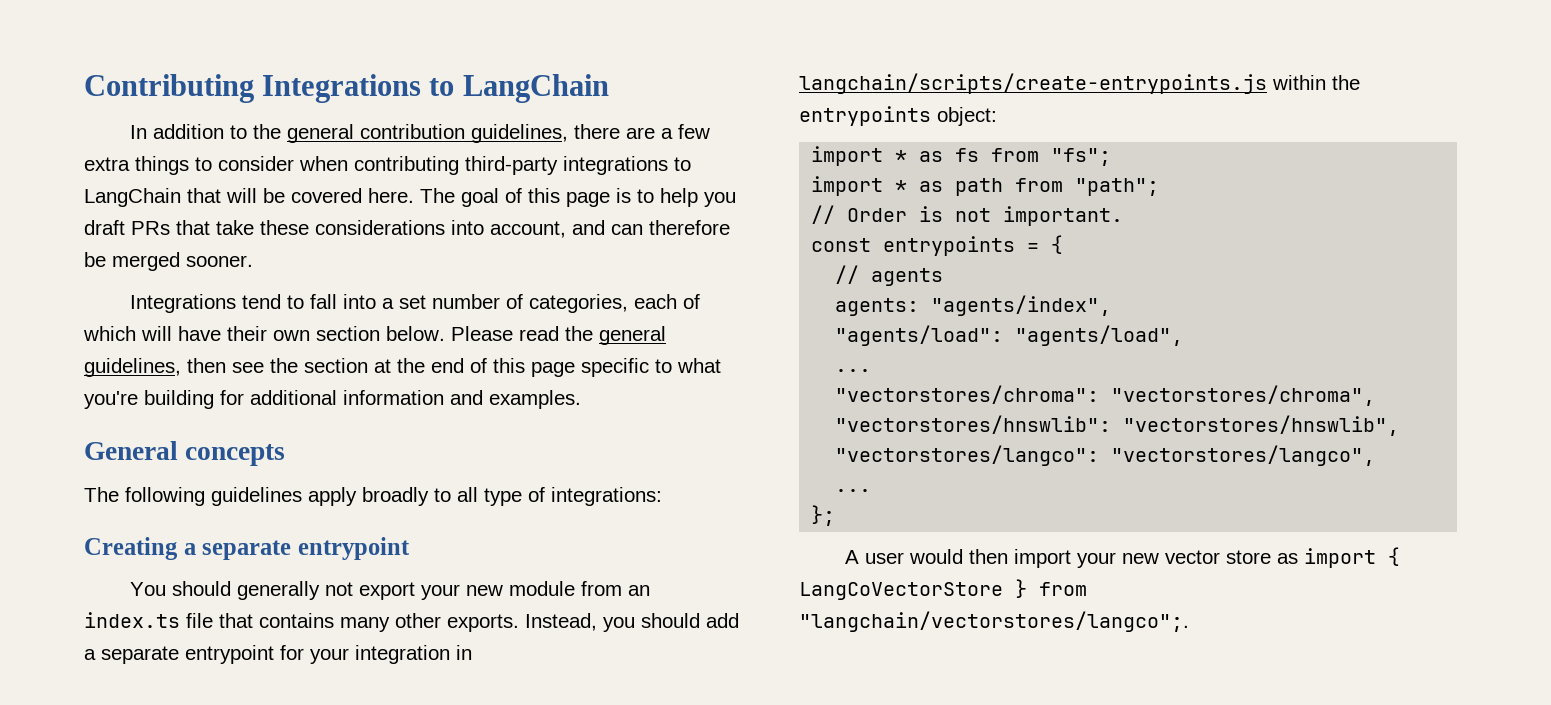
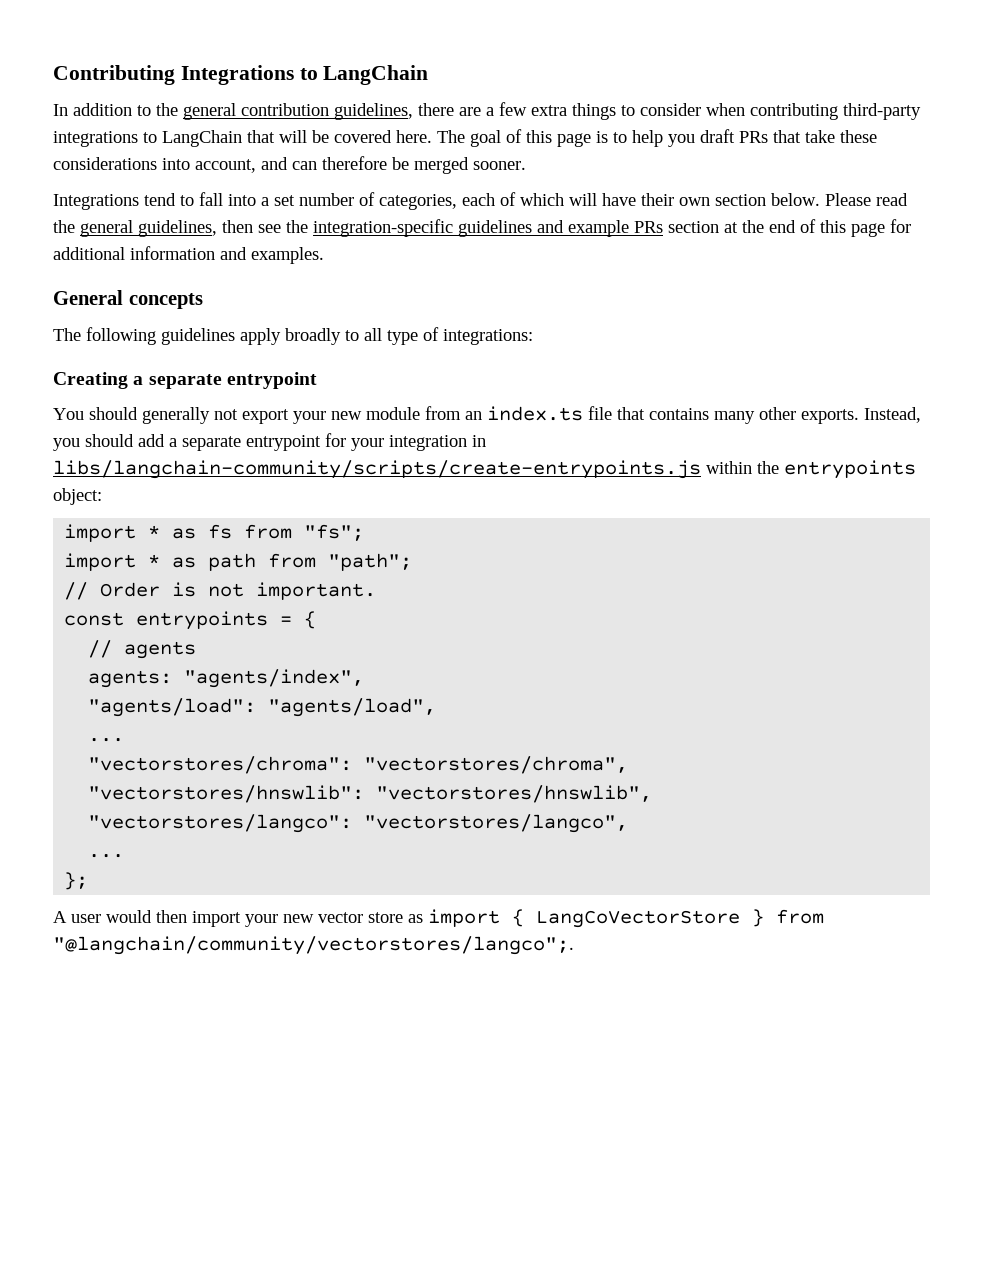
(298, 365) none -> [313,219,663,237] integration-specific guidelines and example PRs
[581,358,721,377] [84,390,214,409] specific to what you're building -> (885, 230) none
[799,73,1267,94] langchain/scripts/create-entrypoints.js -> [53,460,701,479] libs/langchain-community/scripts/create-entrypoints.js
[799,611,1189,632] "langchain/vectorstores/langco";. -> [53,936,574,955] "@langchain/community/vectorstores/langco";.

